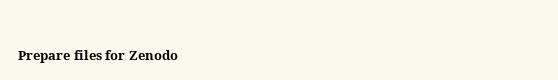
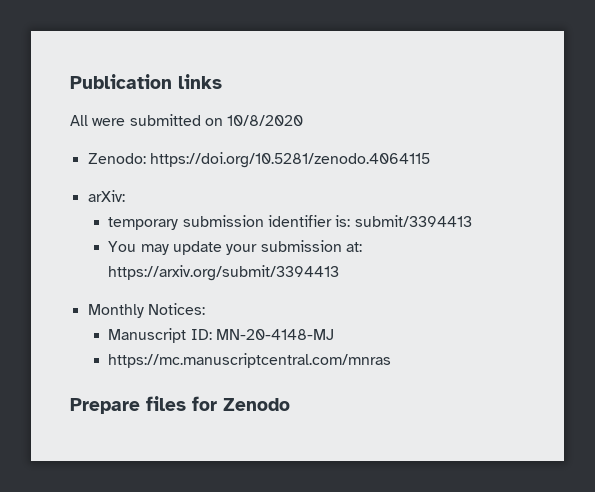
(18, 57) none -> [70,74,222,89] [70,114,304,126] [87,152,430,168] [87,190,125,202] [108,215,472,230] [108,240,362,255] [108,265,340,281] [87,303,205,318] [108,328,334,343] [108,353,392,368] Publication links // All were submitted on 10/8/2020 // Zenodo: https://doi.org/10.5281/zenodo.4064115 // arXiv: // temporary submission identifier is: submit/3394413 // You may update your submission at: https://arxiv.org/submit/3394413 // Monthly Notices: // Manuscript ID: MN-20-4148-MJ // https://mc.manuscriptcentral.com/mnras //

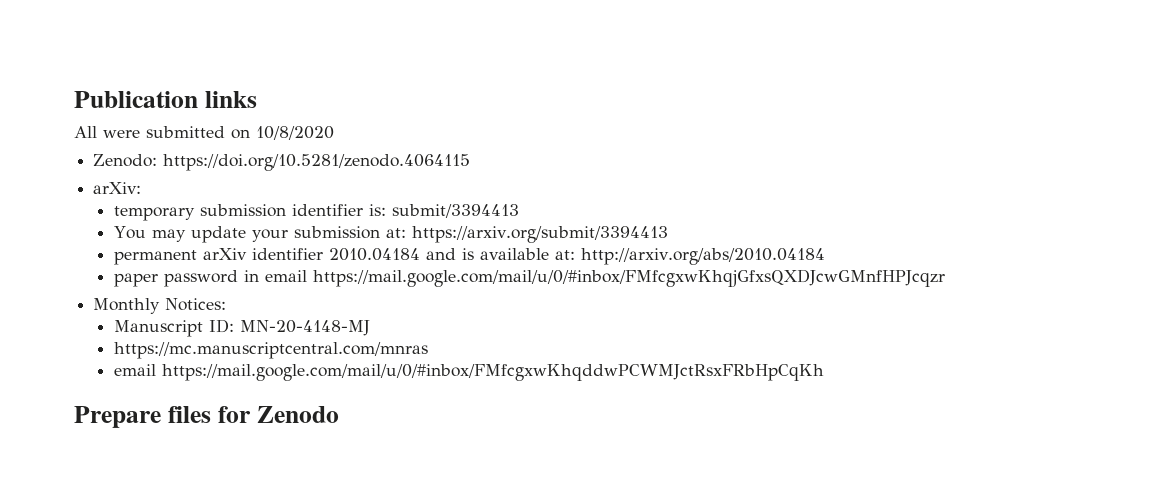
(340, 273) none -> [113,248,825,265] [113,269,945,287] // permanent arXiv identifier 2010.04184 and is available at: http://arxiv.org/abs/2010.04184 // paper password in email https://mail.google.com/mail/u/0/#inbox/FMfcgxwKhqjGfxsQXDJcwGMnfHPJcqzr
(392, 360) none -> [113,364,824,381] // email https://mail.google.com/mail/u/0/#inbox/FMfcgxwKhqddwPCWMJctRsxFRbHpCqKh

